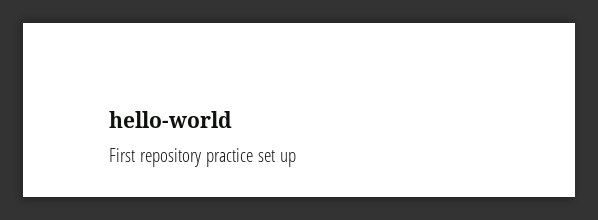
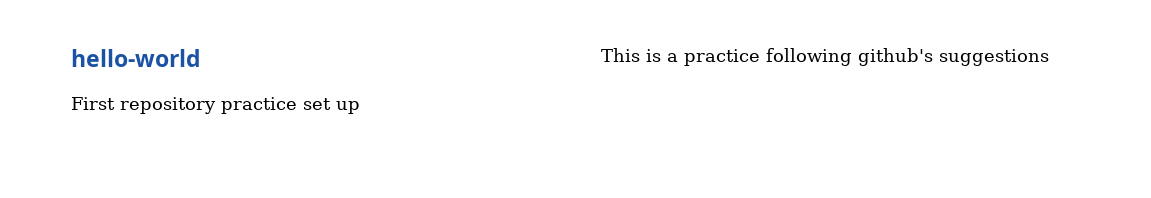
(296, 159) none -> [601,48,1049,66] // This is a practice following github's suggestions

